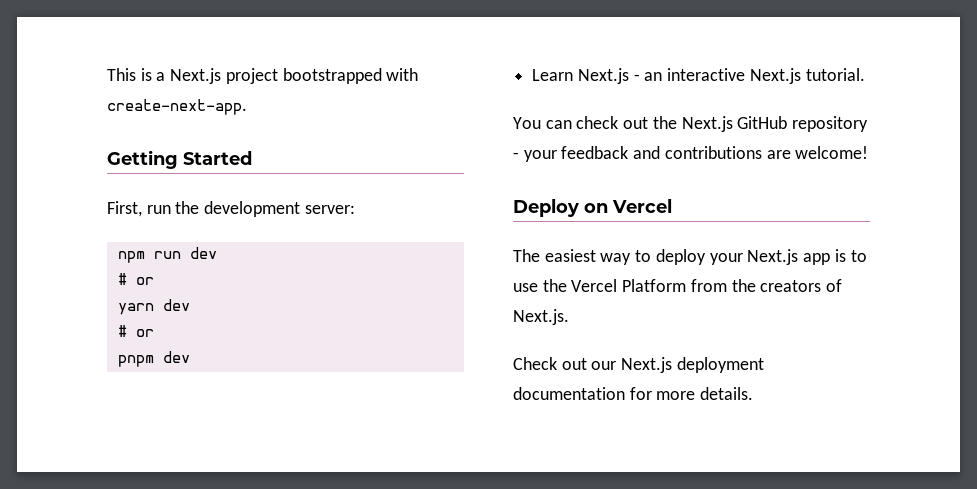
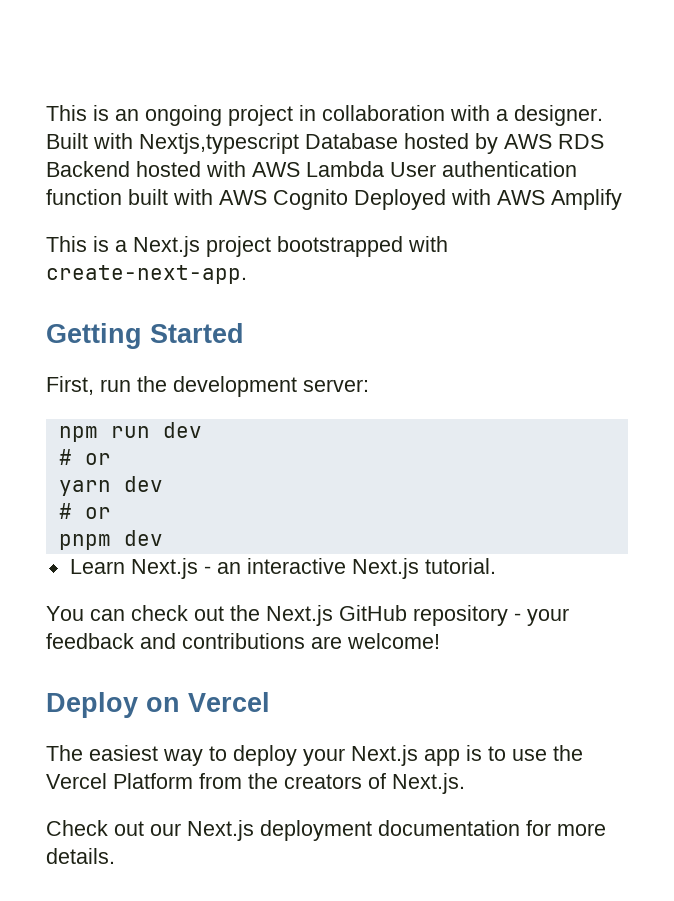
[107,68,152,81] This is -> [46,105,603,126] [46,133,604,154] [46,161,577,177] [46,189,622,210] [46,236,109,252] This is an ongoing project in collaboration with a designer. Built with Nextjs,typescript Database hosted by AWS RDS Backend hosted with AWS Lambda User authentication function built with AWS Cognito Deployed with AWS Amplify // This is

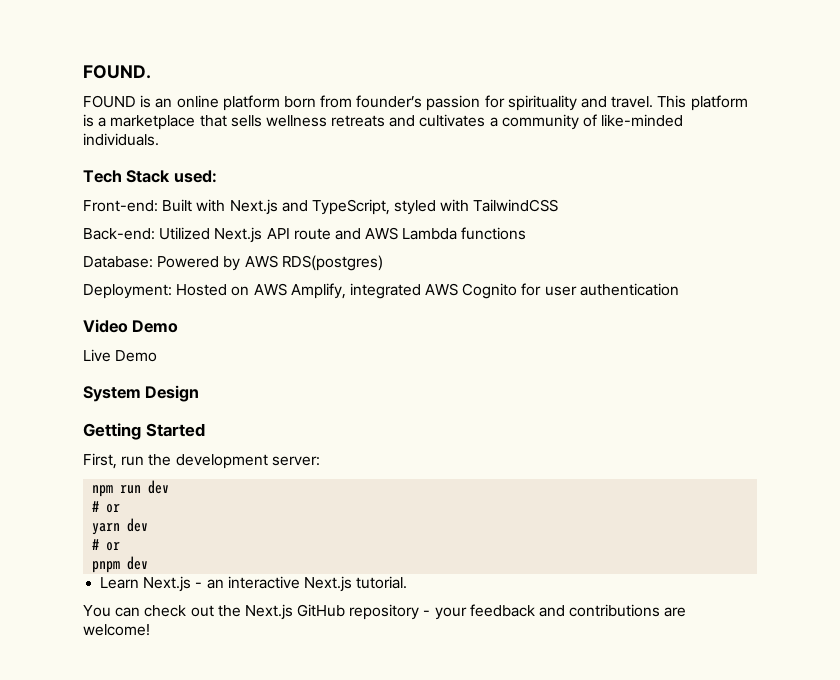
[46,105,603,126] [46,133,604,154] [46,161,577,177] [46,189,622,210] [46,236,448,257] [46,265,247,284] This is an ongoing project in collaboration with a designer. Built with Nextjs,typescript Database hosted by AWS RDS Backend hosted with AWS Lambda User authentication function built with AWS Cognito Deployed with AWS Amplify // This is a Next.js project bootstrapped with create-next-app. -> [83,65,151,79] [83,95,748,111] [83,114,684,130] [83,133,159,146] [83,170,217,183] [83,199,559,215] [83,227,527,243] [83,255,383,271] [83,283,679,299] [83,319,179,333] [83,349,158,362] [83,385,200,402] FOUND. // FOUND is an online platform born from founder’s passion for spirituality and travel. This platform is a marketplace that sells wellness retreats and cultivates a community of like-minded individuals. // Tech Stack used: // Front-end: Built with Next.js and TypeScript, styled with TailwindCSS // Back-end: Utilized Next.js API route and AWS Lambda functions // Database: Powered by AWS RDS(postgres) // Deployment: Hosted on AWS Amplify, integrated AWS Cognito for user authentication // Video Demo // Live Demo // System Design
[46,692,270,718] [46,745,583,766] [46,773,465,794] [46,820,606,841] [46,848,115,864] // Deploy on Vercel // The easiest way to deploy your Next.js app is to use the Vercel Platform from the creators of Next.js. // Check out our Next.js deployment documentation for more details. -> (150, 630) none

